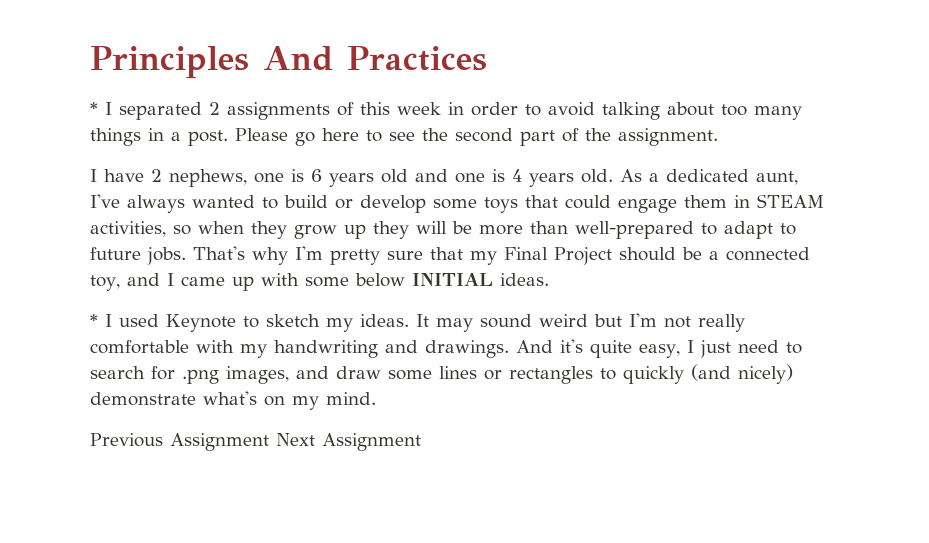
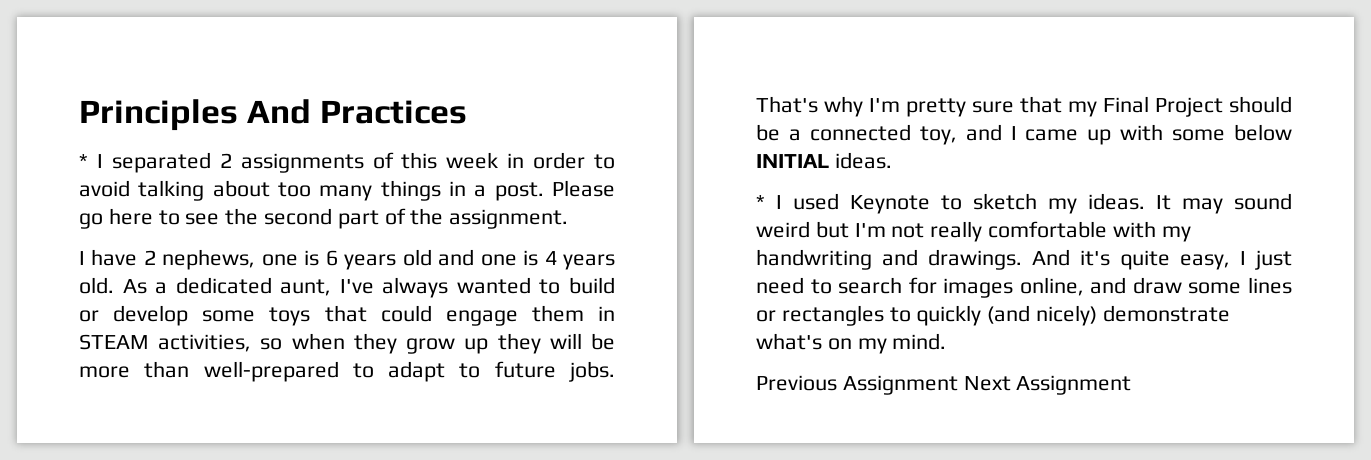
[182,366,289,384] .png images, -> [943,277,1084,298] images online,

